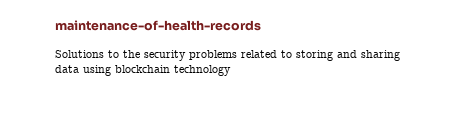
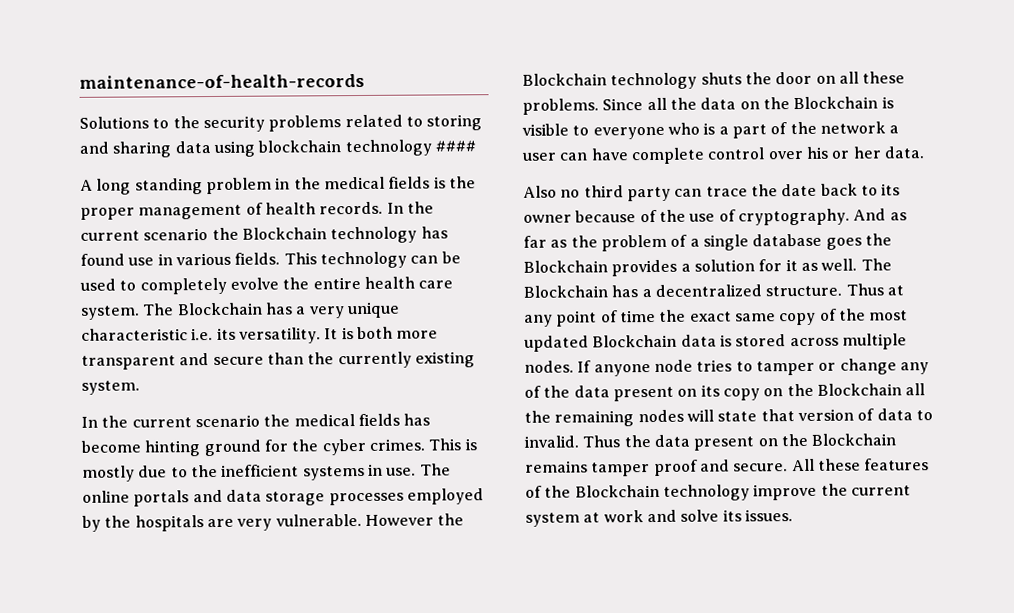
(231, 70) none -> [434,140,476,152] [80,176,476,195] [80,201,434,220] [80,226,448,244] [80,251,461,269] [80,276,454,295] [80,301,400,320] [81,326,439,344] [81,351,475,370] [81,380,140,395] [81,413,431,428] [81,438,477,457] [82,463,451,482] [82,488,484,507] [82,513,465,532] [522,71,906,90] [522,96,894,115] [522,121,900,140] [522,146,924,165] [523,183,901,202] [523,208,907,226] [523,233,892,252] [523,258,892,277] [523,283,904,298] [524,308,909,327] [524,333,907,352] [524,358,929,377] [524,383,926,402] [524,408,933,427] [524,433,897,451] [525,458,930,477] [525,483,911,501] [525,509,793,527] #### // A long standing problem in the medical fields is the proper management of health records. In the current scenario the Blockchain technology has found use in various fields. This technology can be used to completely evolve the entire health care system. The Blockchain has a very unique characteristic i.e. its versatility. It is both more transparent and secure than the currently existing system. // In the current scenario the medical fields has become hinting ground for the cyber crimes. This is mostly due to the inefficient systems in use. The online portals and data storage processes employed by the hospitals are very vulnerable. However the Blockchain technology shuts the door on all these problems. Since all the data on the Blockchain is visible to everyone who is a part of the network a user can have complete control over his or her data. // Also no third party can trace the date back to its owner because of the use of cryptography. And as far as the problem of a single database goes the Blockchain provides a solution for it as well. The Blockchain has a decentralized structure. Thus at any point of time the exact same copy of the most updated Blockchain data is stored across multiple nodes. If anyone node tries to tamper or change any of the data present on its copy on the Blockchain all the remaining nodes will state that version of data to invalid. Thus the data present on the Blockchain remains tamper proof and secure. All these features of the Blockchain technology improve the current system at work and solve its issues.

